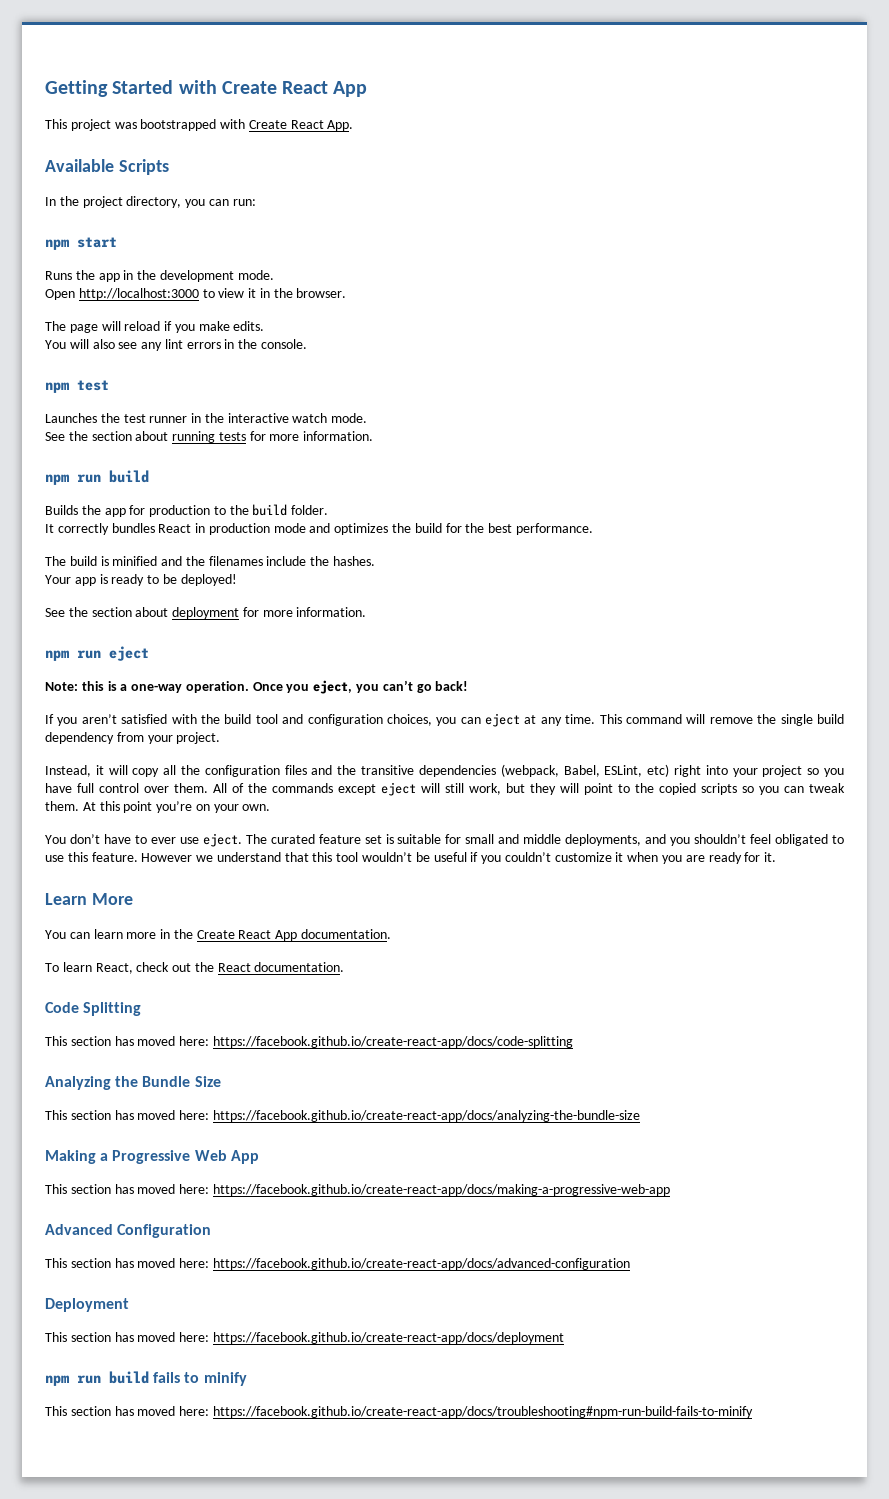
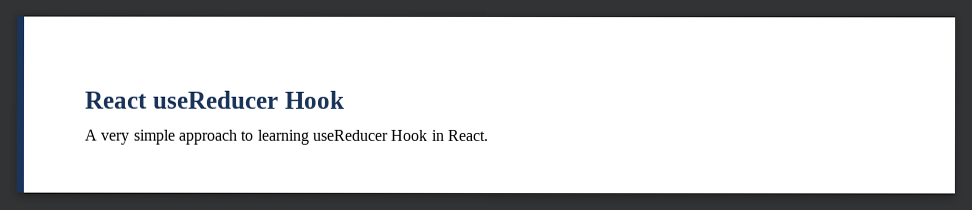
[45,80,368,97] [45,119,354,131] [45,159,169,175] [45,196,256,208] [45,237,117,250] [45,270,274,282] [45,288,347,300] [45,321,265,333] [45,339,308,351] [45,380,109,393] [45,413,368,423] [45,431,374,443] [45,470,149,485] [45,504,329,517] [45,523,593,535] [45,556,376,566] [45,574,237,586] [45,607,367,619] [45,646,149,661] [45,680,469,694] [45,713,845,727] [45,732,221,744] [45,764,845,777] [45,782,845,796] [45,801,271,813] [45,833,844,847] [45,852,777,864] [45,893,133,905] [45,929,392,941] [45,962,345,974] [45,1002,142,1016] [45,1036,573,1048] [45,1076,221,1090] [45,1110,640,1122] [45,1150,259,1164] [45,1184,670,1196] [45,1224,212,1238] [45,1258,630,1270] [45,1298,129,1312] [45,1332,564,1344] [45,1371,247,1386] [45,1406,753,1418] Getting Started with Create React App // This project was bootstrapped with Create React App. // Available Scripts // In the project directory, you can run: // npm start // Runs the app in the development mode. // Open http://localhost:3000 to view it in the browser. // The page will reload if you make edits. // You will also see any lint errors in the console. // npm test // Launches the test runner in the interactive watch mode. // See the section about running tests for more information. // npm run build // Builds the app for production to the build folder. // It correctly bundles React in production mode and optimizes the build for the best performance. // The build is minified and the filenames include the hashes. // Your app is ready to be deployed! // See the section about deployment for more information. // npm run eject // Note: this is a one-way operation. Once you eject, you can’t go back! // If you aren’t satisfied with the build tool and configuration choices, you can eject at any time. This command will remove the single build dependency from your project. // Instead, it will copy all the configuration files and the transitive dependencies (webpack, Babel, ESLint, etc) right into your project so you have full control over them. All of the commands except eject will still work, but they will point to the copied scripts so you can tweak them. At this point you’re on your own. // You don’t have to ever use eject. The curated feature set is suitable for small and middle deployments, and you shouldn’t feel obligated to use this feature. However we understand that this tool wouldn’t be useful if you couldn’t customize it when you are ready for it. // Learn More // You can learn more in the Create React App documentation. // To learn React, check out the React documentation. // Code Splitting // This section has moved here: https://facebook.github.io/create-react-app/docs/code-splitting // Analyzing the Bundle Size // This section has moved here: https://facebook.github.io/create-react-app/docs/analyzing-the-bundle-size // Making a Progressive Web App // This section has moved here: https://facebook.github.io/create-react-app/docs/making-a-progressive-web-app // Advanced Configuration // This section has moved here: https://facebook.github.io/create-react-app/docs/advanced-configuration // Deployment // This section has moved here: https://facebook.github.io/create-react-app/docs/deployment // npm run build fails to minify // This section has moved here: https://facebook.github.io/create-react-app/docs/troubleshooting#npm-run-build-fails-to-minify -> [84,90,345,109] [84,129,488,145] React useReducer Hook // A very simple approach to learning useReducer Hook in React.

